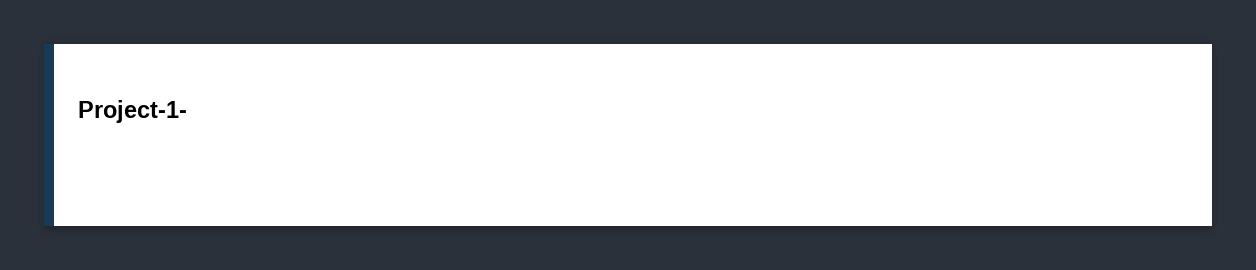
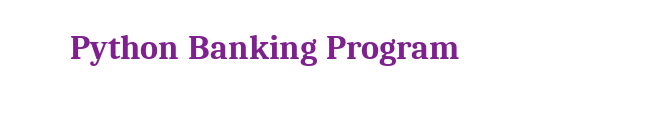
[78,100,187,123] Project-1- -> [70,34,460,66] Python Banking Program

